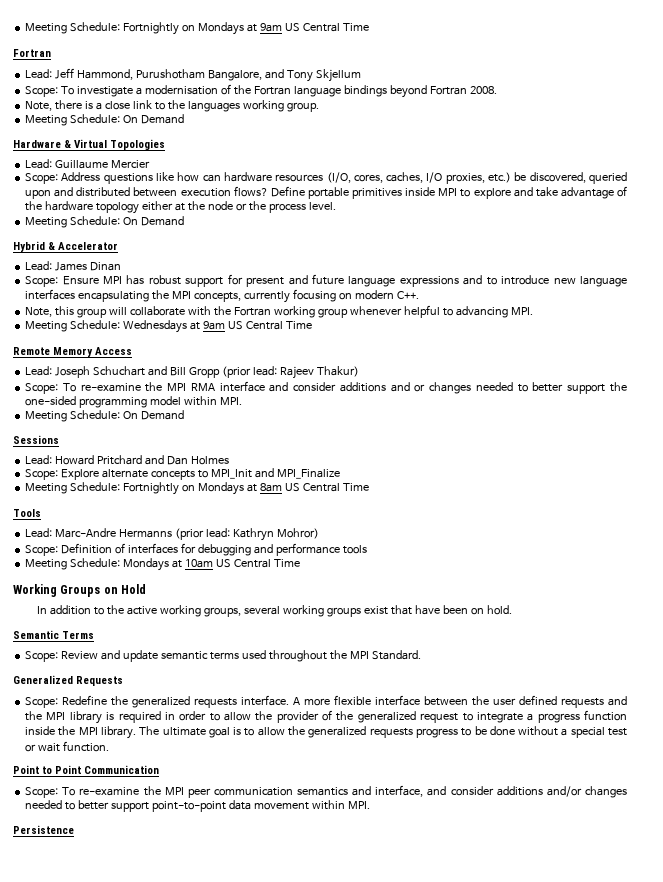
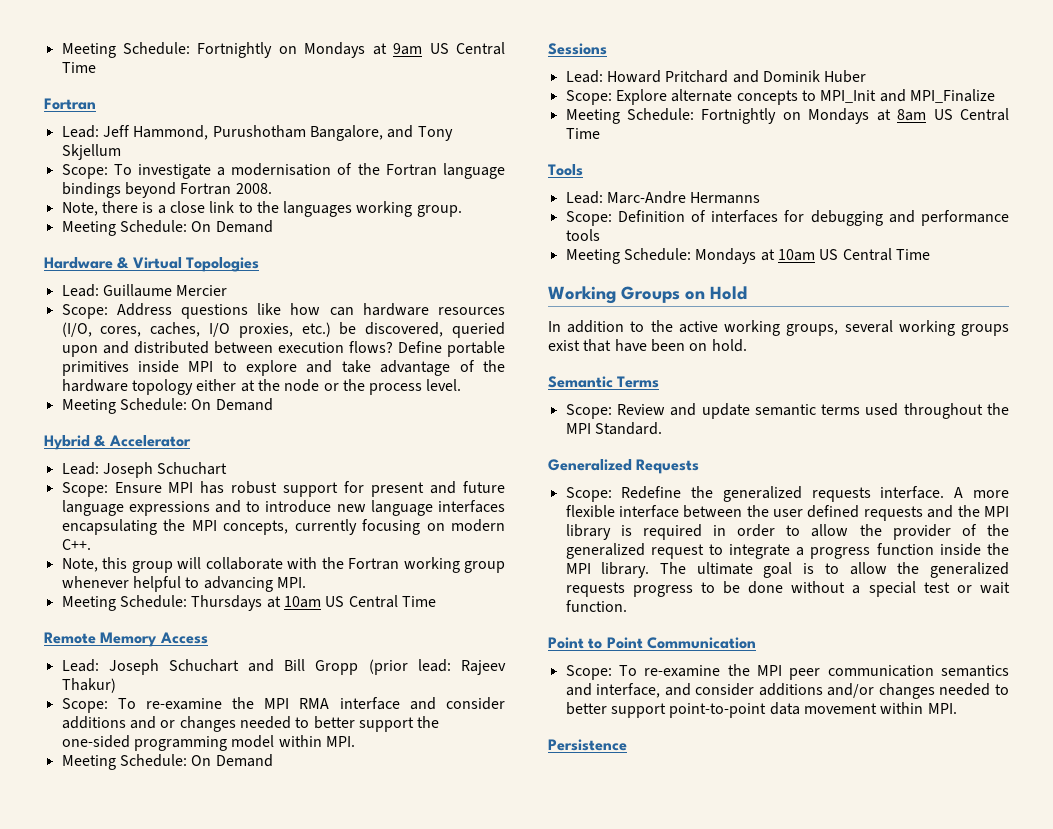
[55,262,122,271] James Dinan -> [102,462,228,478] Joseph Schuchart
[123,320,225,333] Wednesdays at 9am -> [191,595,321,611] Thursdays at 10am
[166,456,229,465] Dan Holmes -> [762,70,867,83] Dominik Huber
[175,528,319,541] (prior lead: Kathryn Mohror) -> (761, 198) none

